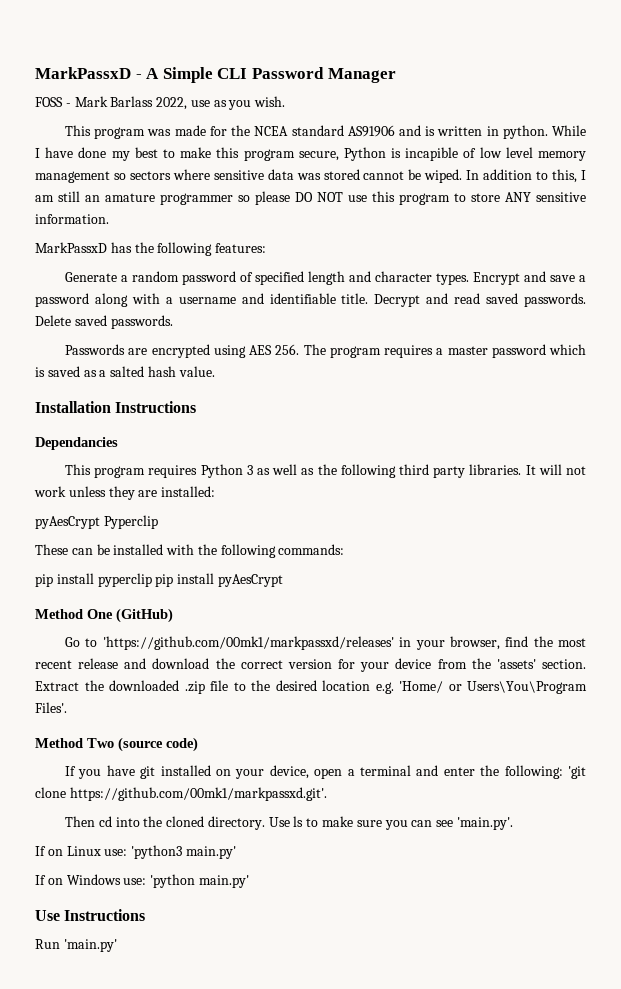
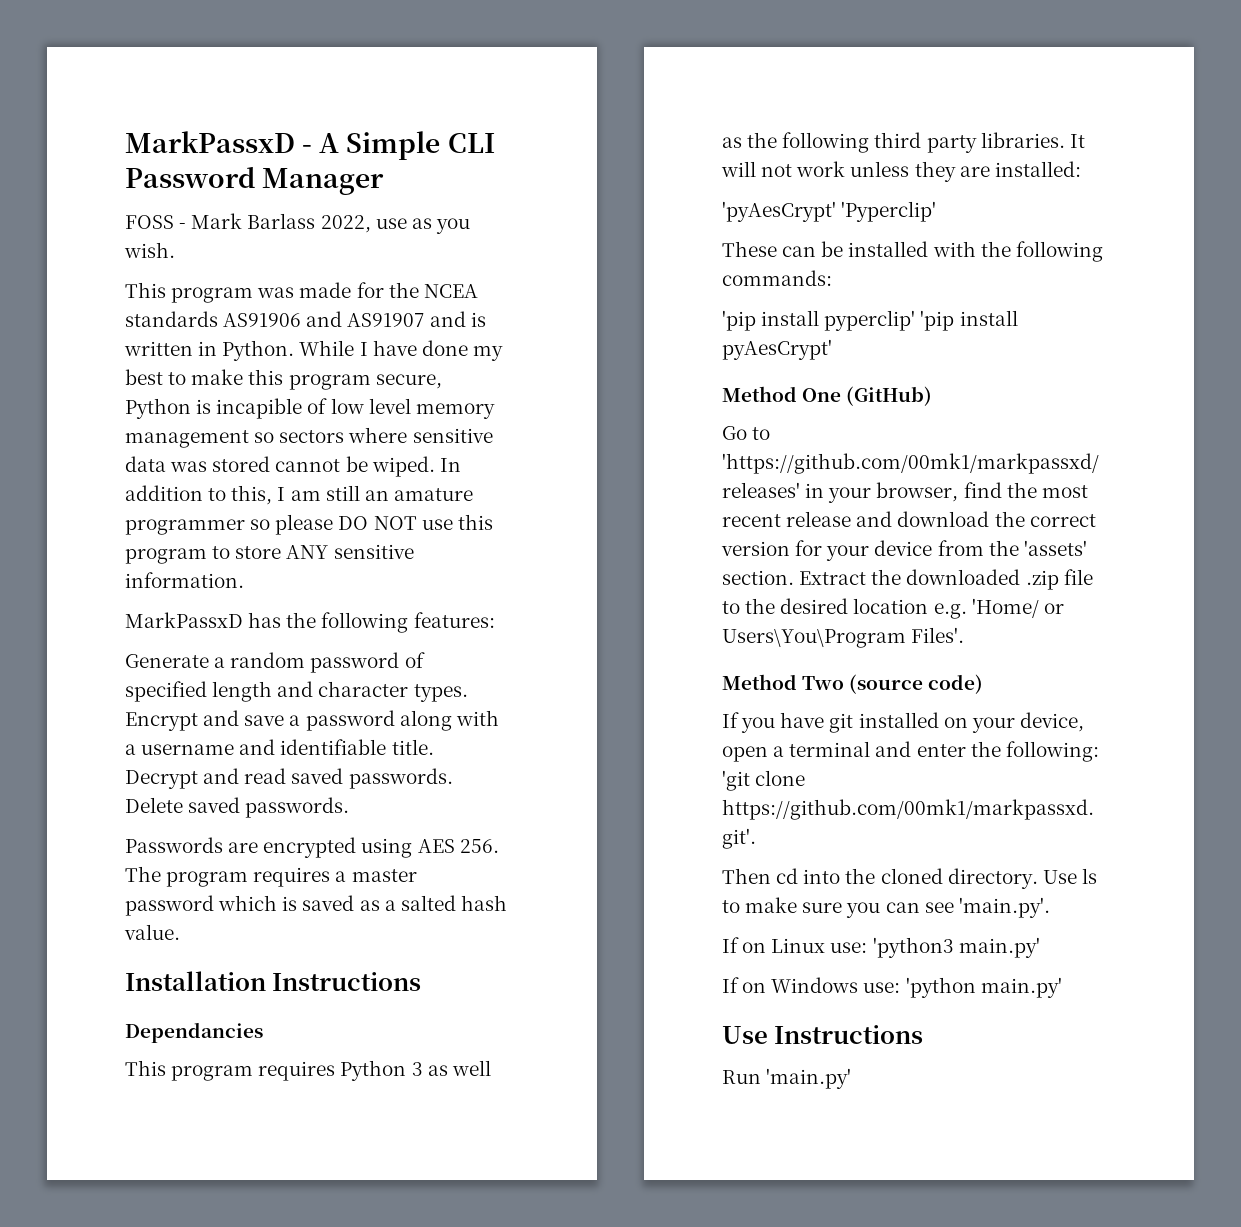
[291,125,344,136] standard -> [125,311,218,327] standards
(421, 130) none -> [347,311,466,327] AS91907 and
[502,125,548,139] python. -> [222,340,295,361] Python.
[35,515,158,529] pyAesCrypt Pyperclip -> [722,201,937,222] 'pyAesCrypt' 'Pyperclip'
[35,573,283,587] pip install pyperclip pip install pyAesCrypt -> [722,310,1018,331] [722,339,832,360] 'pip install pyperclip' 'pip install pyAesCrypt'

